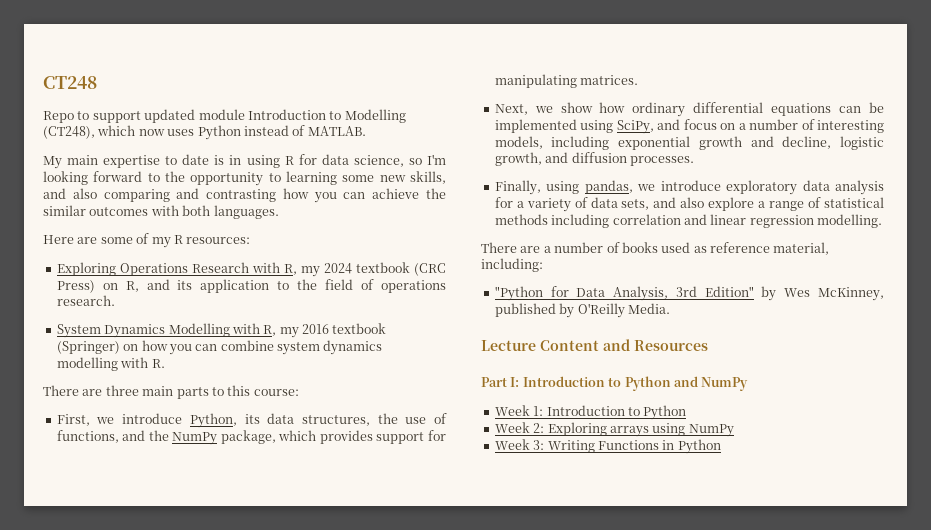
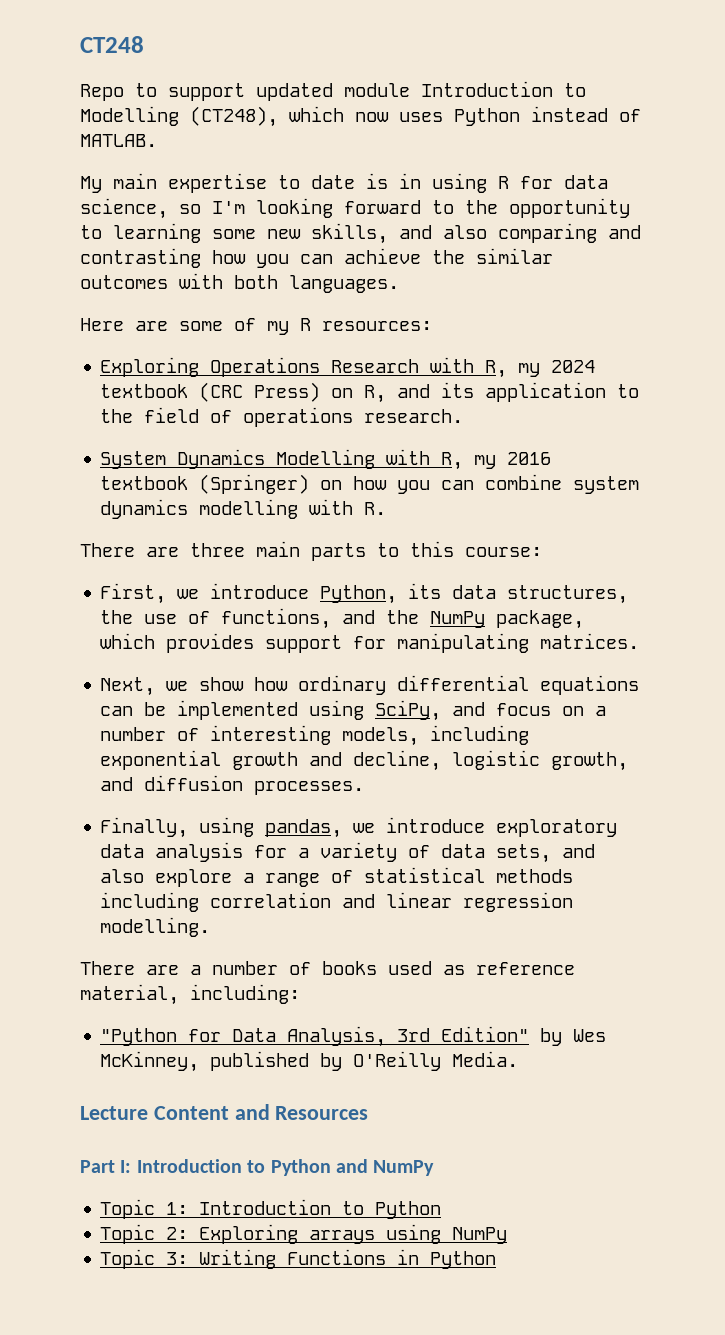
[494,405,530,416] Week -> [100,1199,156,1219] Topic
[494,422,530,433] Week -> [100,1224,156,1244] Topic
[494,439,530,450] Week -> [100,1249,156,1269] Topic

